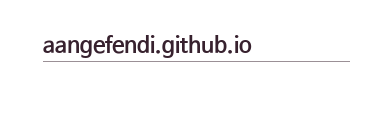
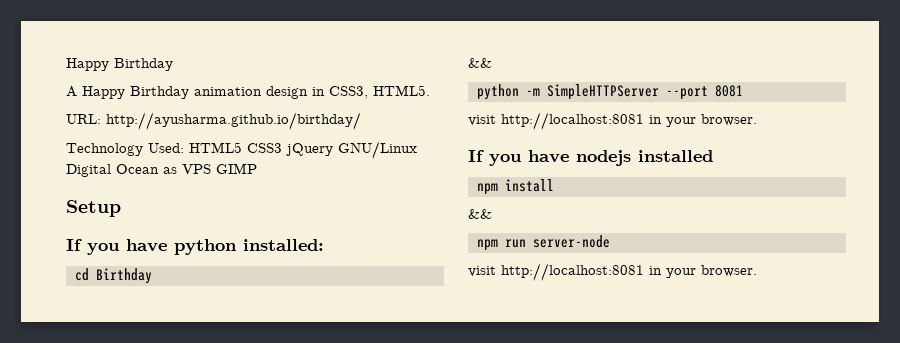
[43,35,252,58] aangefendi.github.io -> [66,58,173,71] [66,85,430,99] [66,112,361,130] [66,141,417,159] [66,163,257,177] [66,200,121,217] [66,239,324,255] [75,268,152,284] [468,58,492,68] [477,84,743,100] [468,112,757,130] [468,150,713,166] [477,179,554,195] [468,209,492,219] [477,235,610,251] [468,263,757,281] Happy Birthday // A Happy Birthday animation design in CSS3, HTML5. // URL: http://ayusharma.github.io/birthday/ // Technology Used: HTML5 CSS3 jQuery GNU/Linux Digital Ocean as VPS GIMP // Setup // If you have python installed: // cd Birthday // && // python -m SimpleHTTPServer --port 8081 // visit http://localhost:8081 in your browser. // If you have nodejs installed // npm install // && // npm run server-node // visit http://localhost:8081 in your browser.

